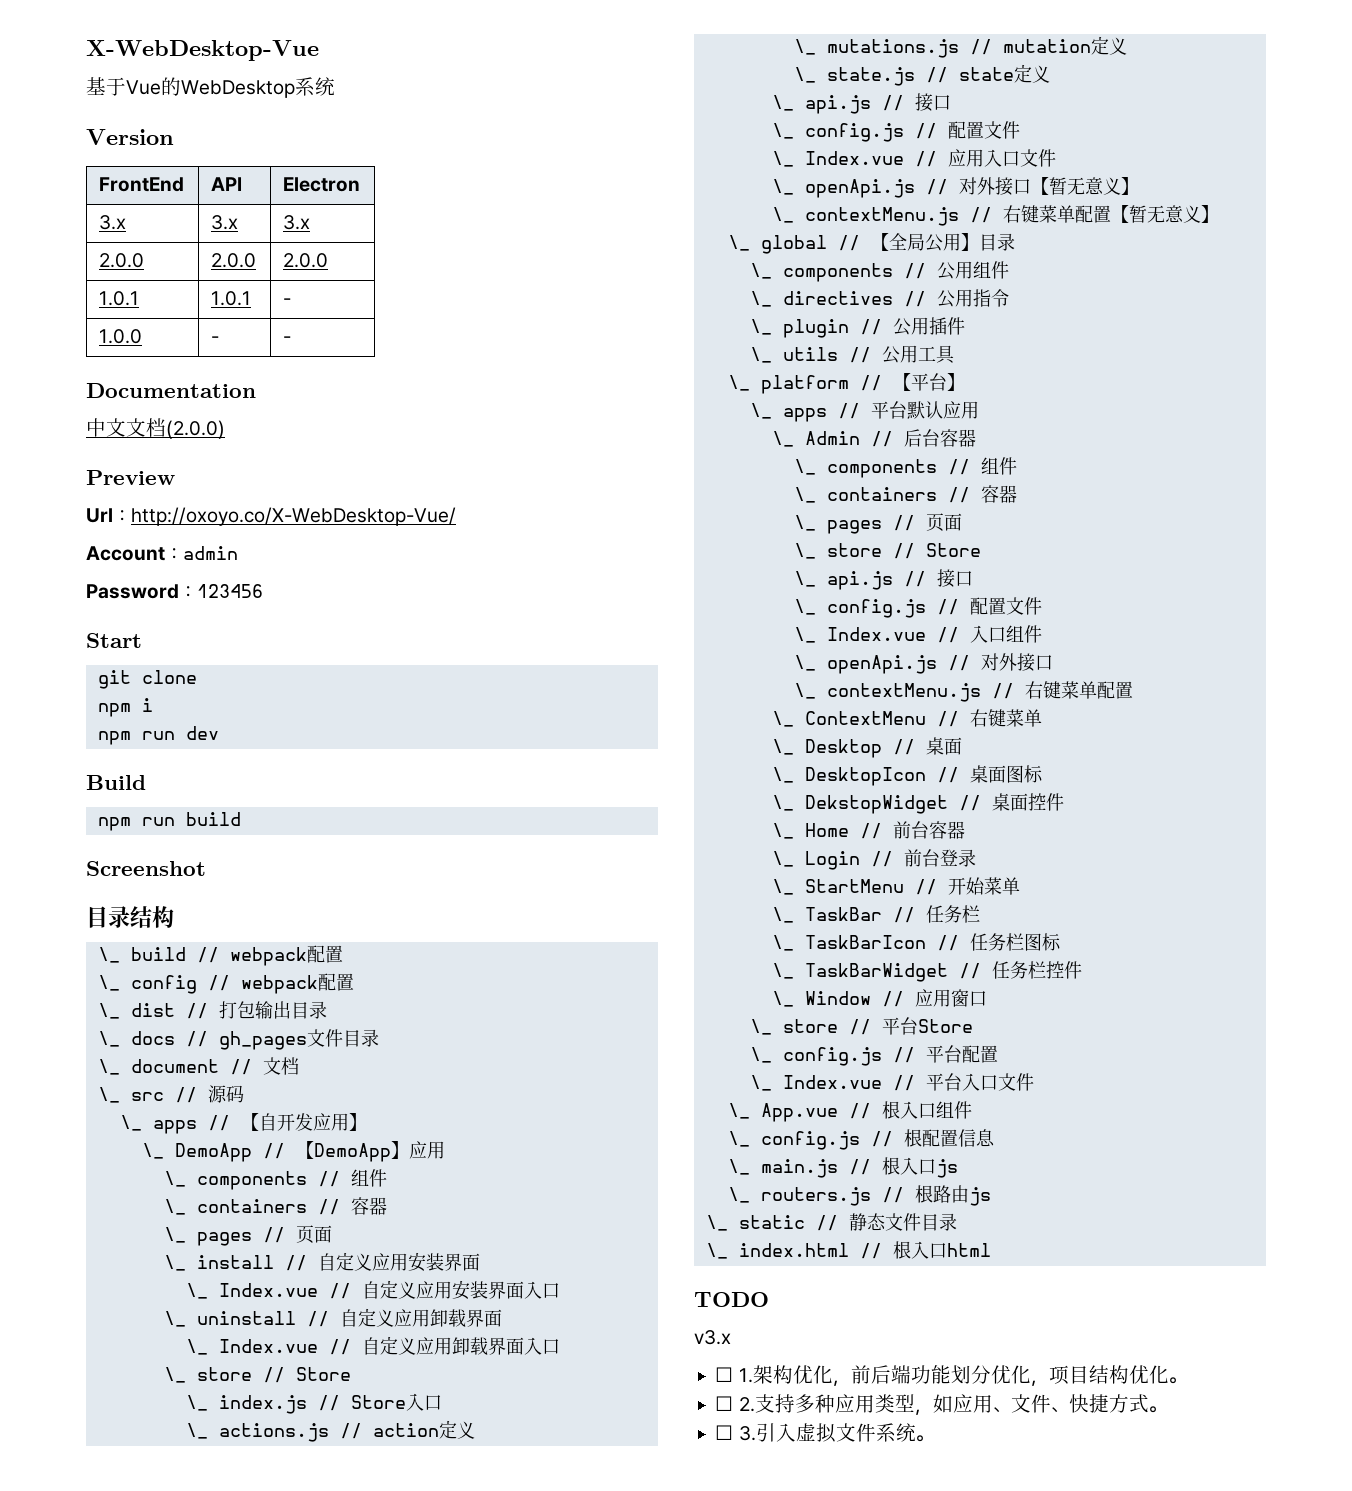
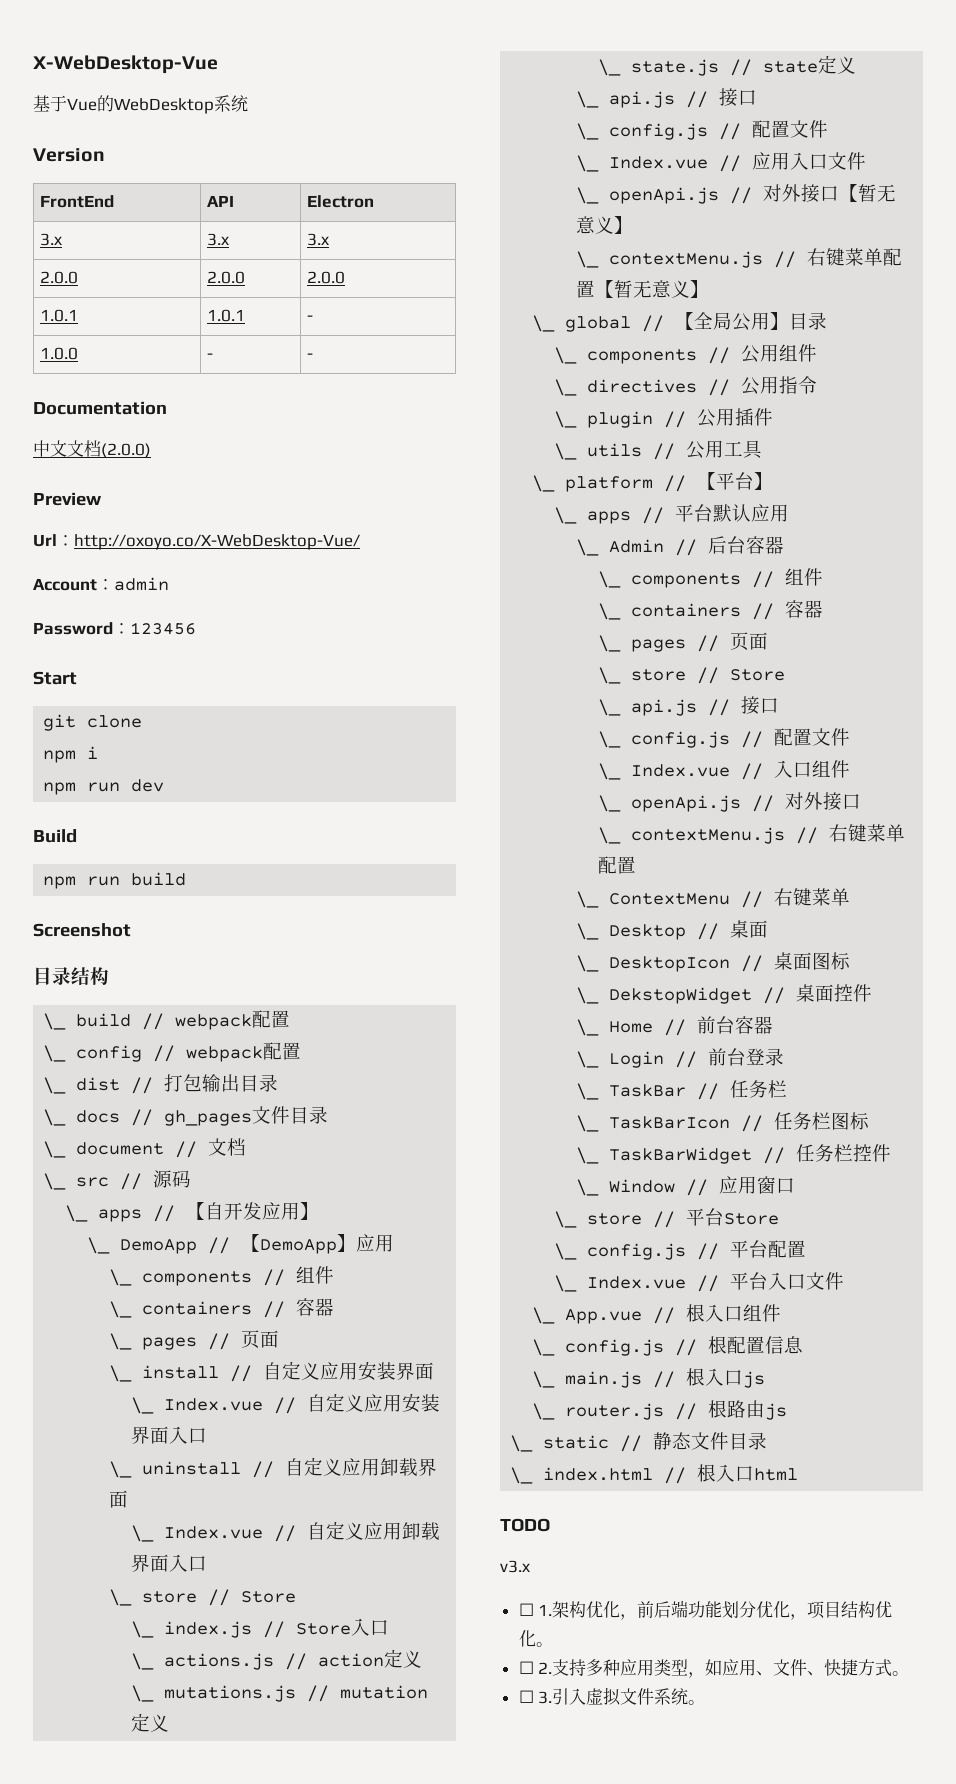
[771,877,1020,895] // \_ StartMenu // 开始菜单 -> (785, 1057) none
[760,1187,871,1206] routers.js -> [565,1403,665,1420] router.js

